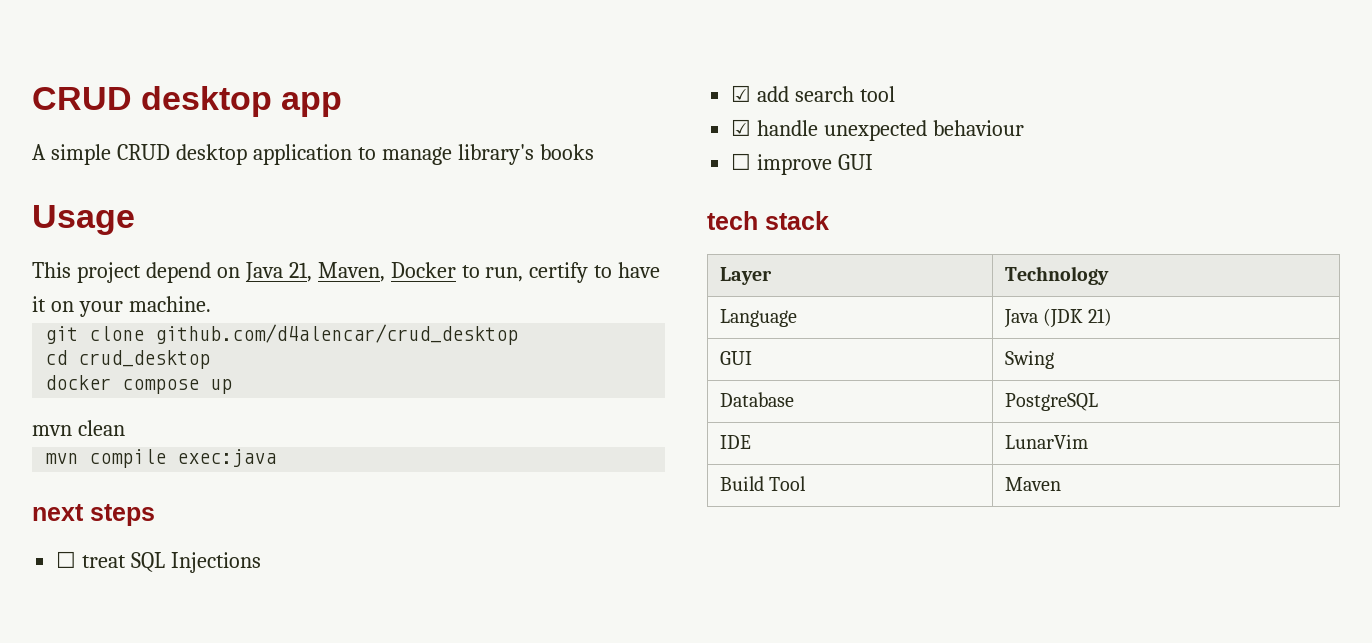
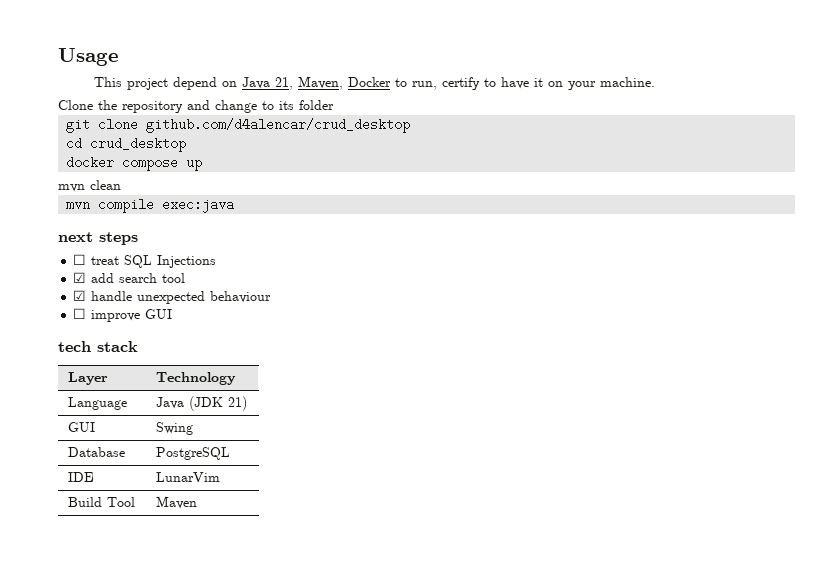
[32,86,343,117] [32,144,594,165] CRUD desktop app // A simple CRUD desktop application to manage library's books // -> (58, 57) none
(211, 304) none -> [58,100,334,113] // Clone the repository and change to its folder

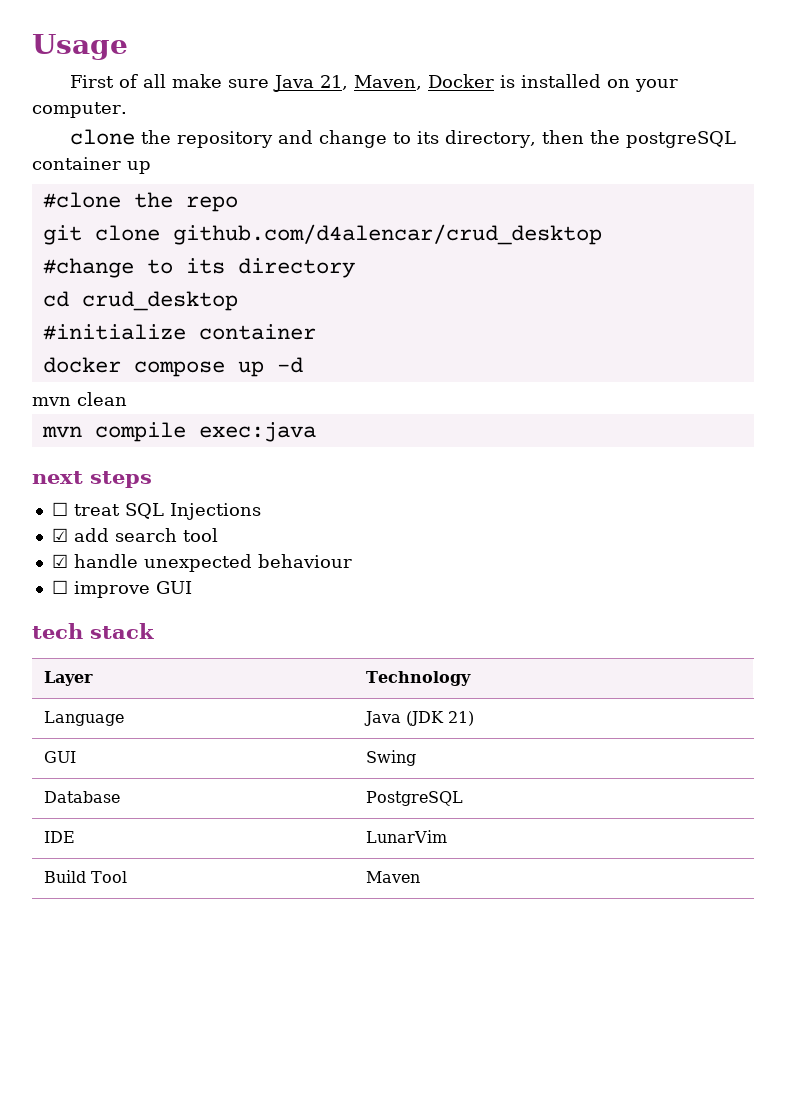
[94,76,656,90] [58,100,93,110] This project depend on Java 21, Maven, Docker to run, certify to have it on your machine. // Clone -> [70,74,679,92] [32,102,127,118] [70,129,136,145] First of all make sure Java 21, Maven, Docker is installed on your computer. // clone
[299,100,334,110] folder -> [445,130,737,148] [32,157,151,174] [42,192,238,212] directory, then the postgreSQL container up // #clone the repo
(411, 125) none -> [42,258,355,278] // #change to its directory
(187, 144) none -> [42,324,316,340] // #initialize container
(203, 165) none -> [276,357,303,373] -d

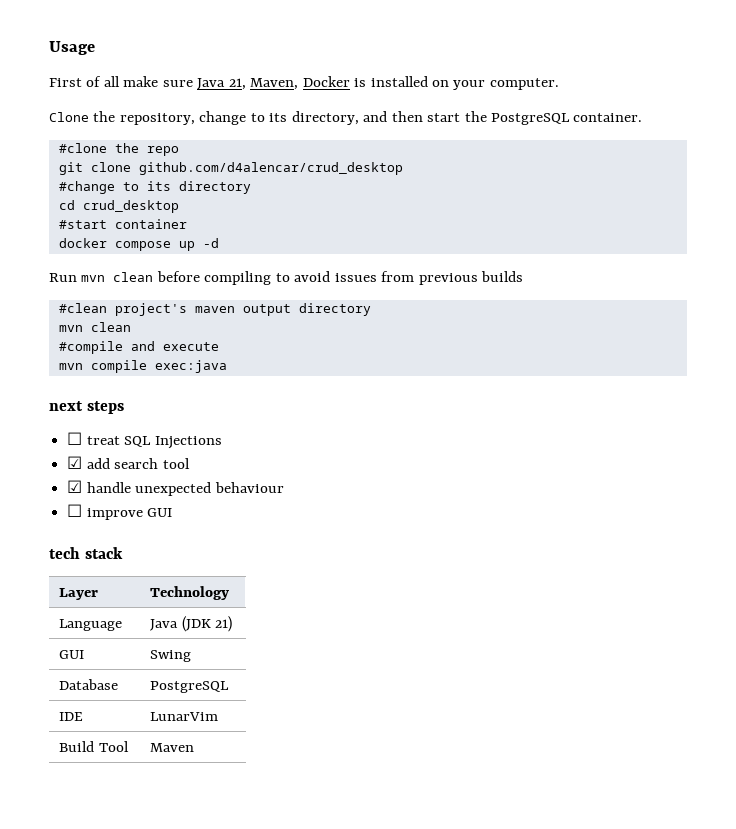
[70,129,737,148] [32,157,151,174] clone the repository and change to its directory, then the postgreSQL container up -> [49,111,643,125] Clone the repository, change to its directory, and then start the PostgreSQL container.
[42,324,186,340] #initialize -> [58,220,107,229] #start
[32,392,127,406] mvn clean -> [49,271,524,285] [58,303,371,316] [58,322,131,332] [58,341,219,354] Run mvn clean before compiling to avoid issues from previous builds // #clean project's maven output directory // mvn clean // #compile and execute

